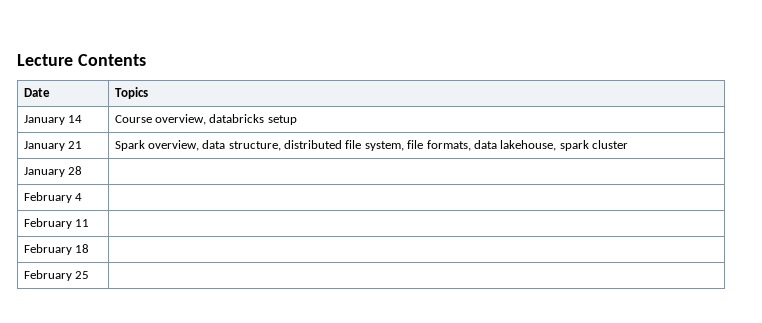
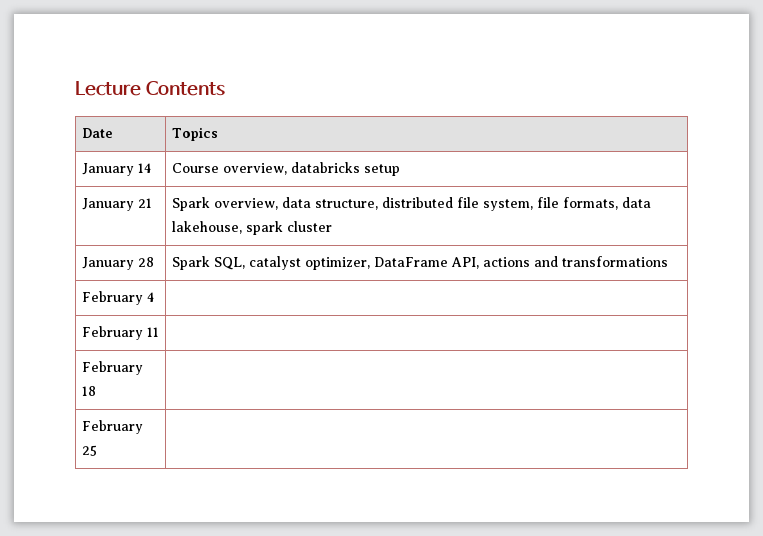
(82, 170) none -> [171,256,668,270] Spark SQL, catalyst optimizer, DataFrame API, actions and transformations

